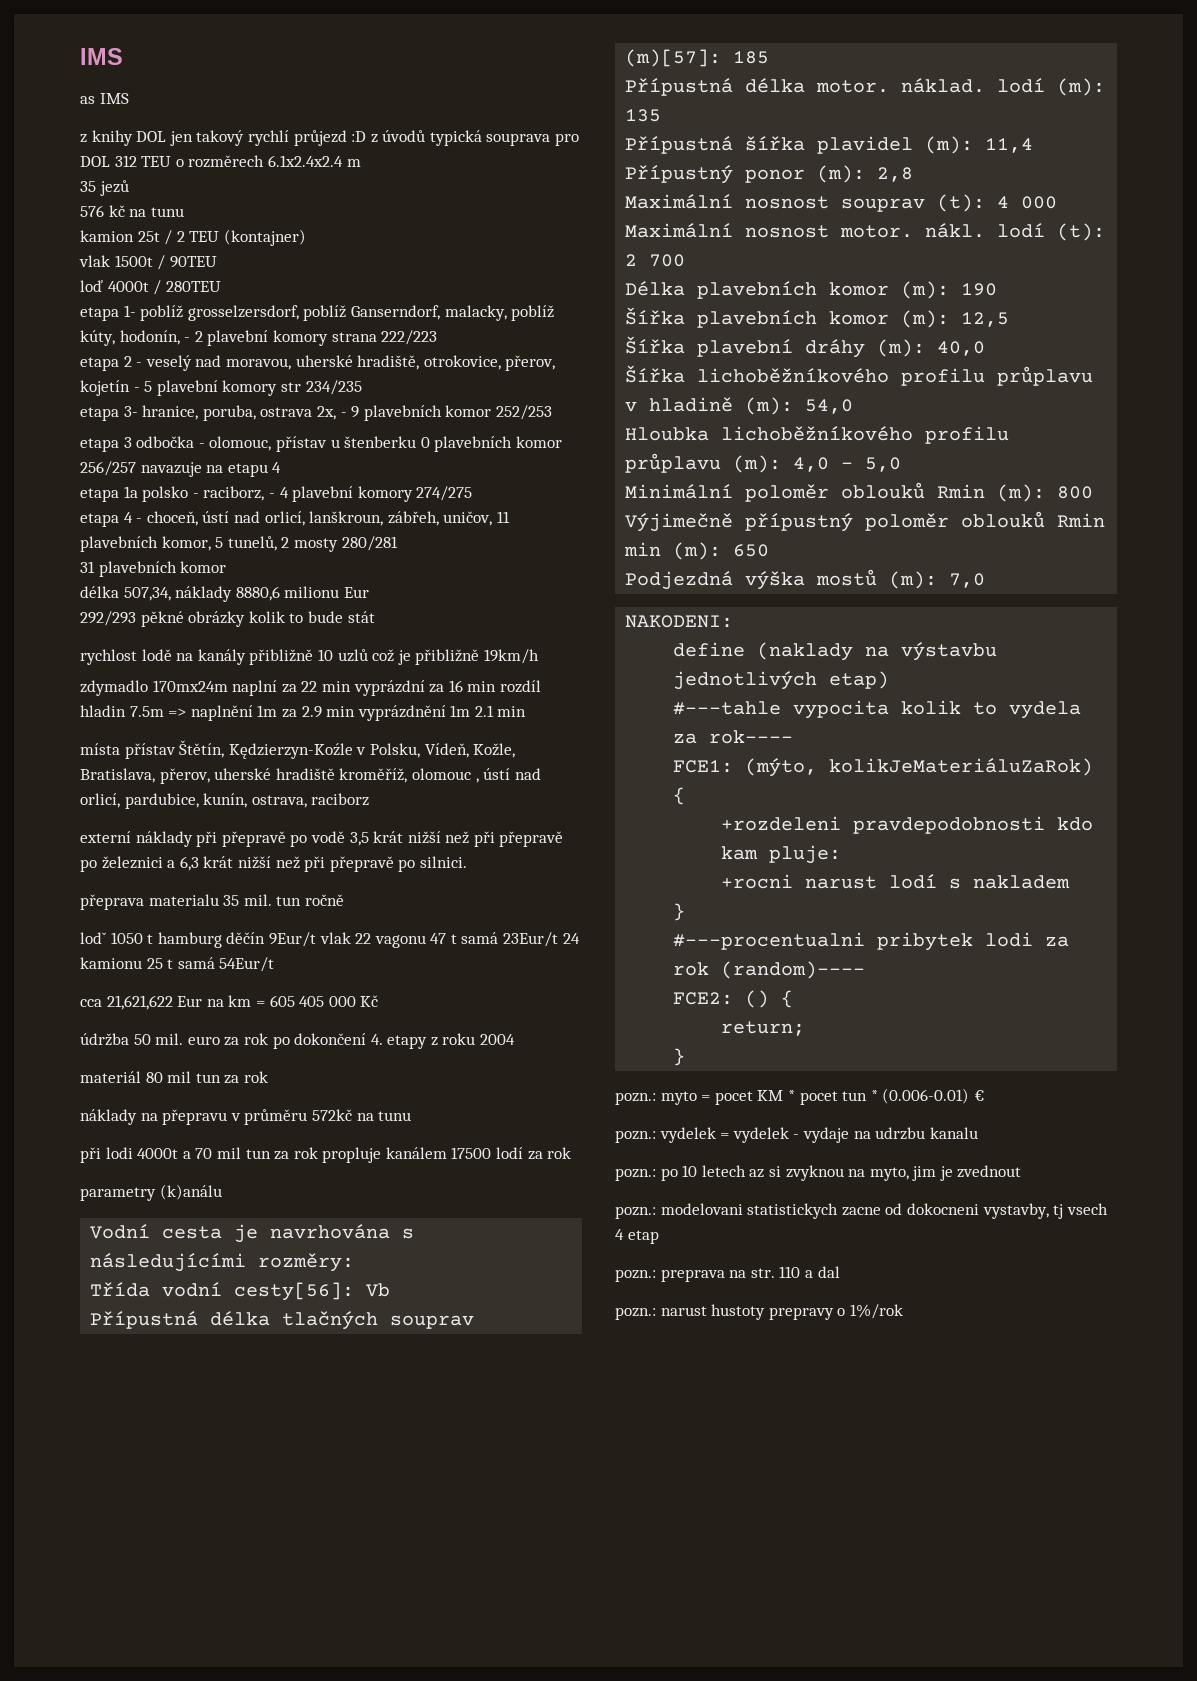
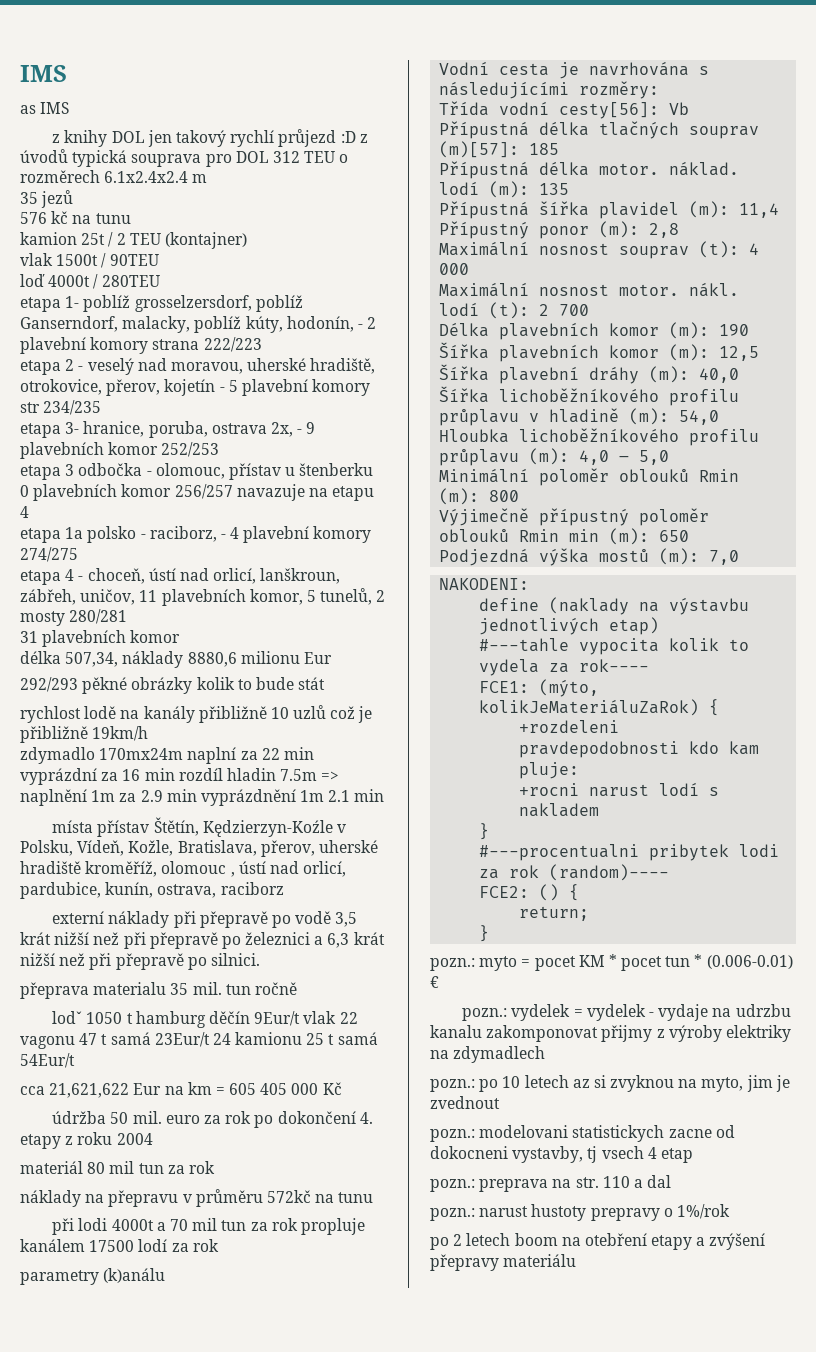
(978, 1133) none -> [486,1025,791,1042] [430,1046,546,1063] zakomponovat přijmy z výroby elektriky na zdymadlech
(903, 1311) none -> [430,1233,766,1250] [430,1254,577,1271] // po 2 letech boom na otebření etapy a zvýšení přepravy materiálu

